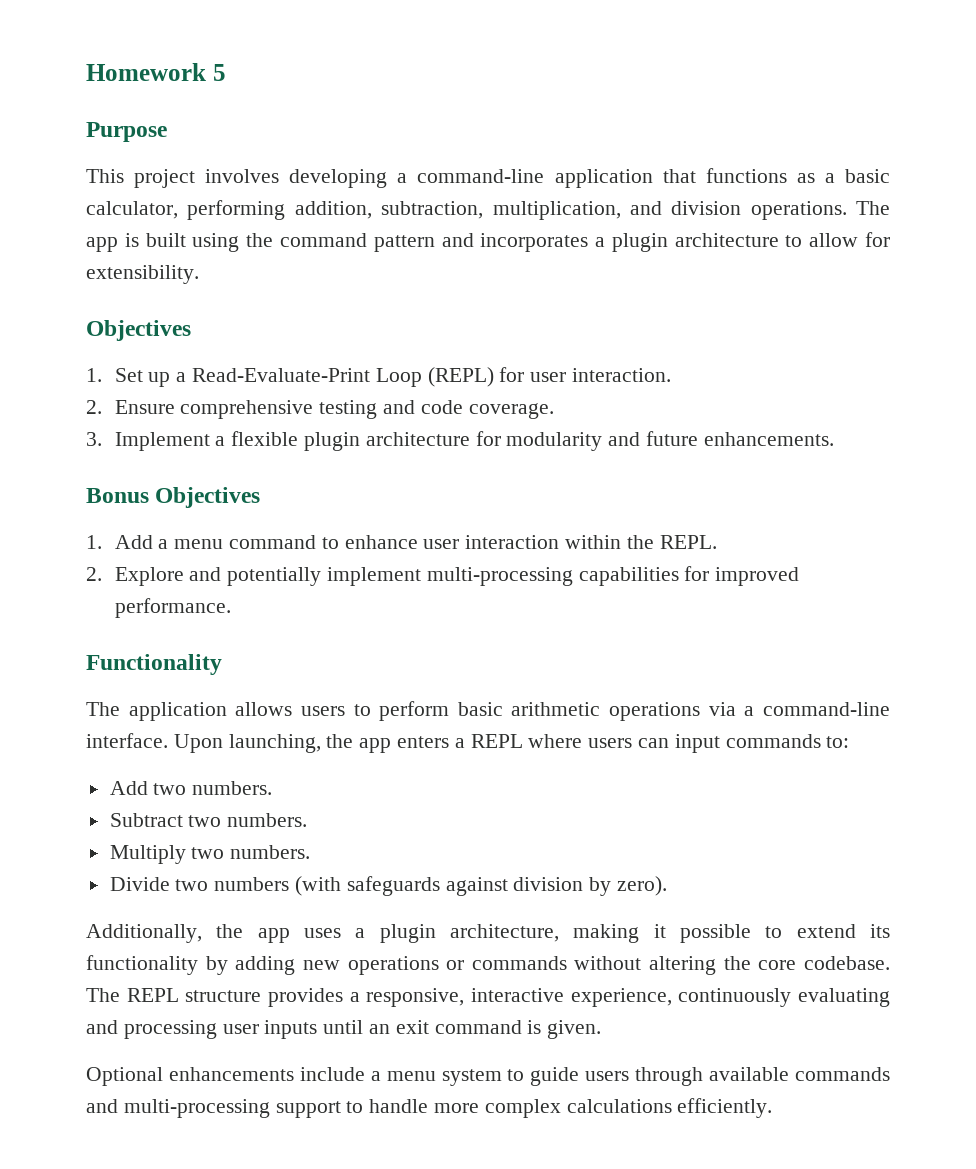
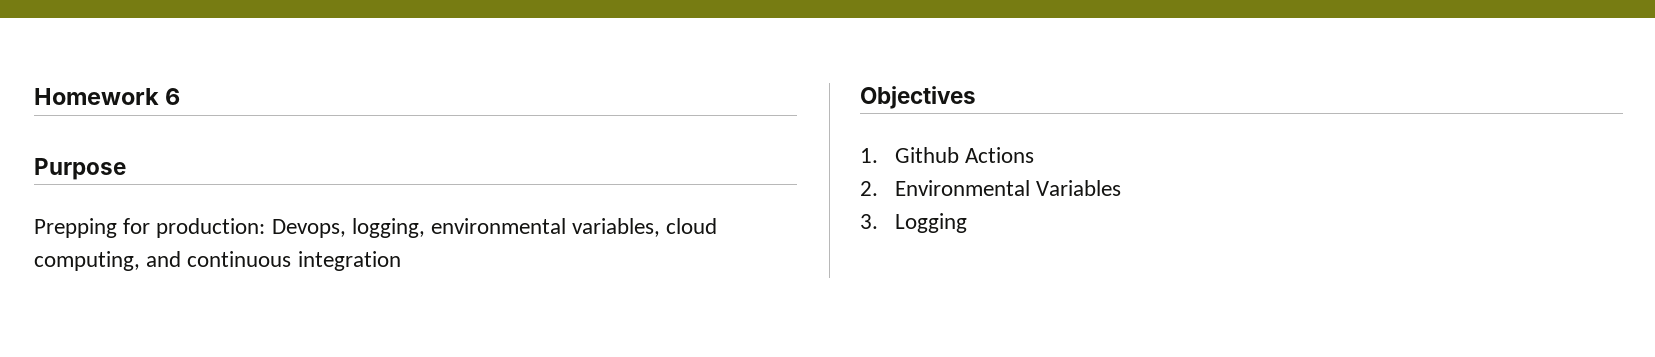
[212,64,226,81] 5 -> [165,88,181,105] 6
[86,168,891,188] [86,200,890,220] [86,232,891,252] [86,265,199,284] [86,320,191,341] [86,367,672,387] [86,400,554,419] [86,431,834,451] [86,487,261,508] [86,535,717,549] [86,566,800,586] [114,598,231,618] [86,654,222,675] [86,701,890,721] [86,733,850,753] [109,781,273,795] [109,813,308,827] [109,845,311,864] [109,876,668,896] [86,924,891,943] [86,955,890,975] [86,988,890,1007] [86,1020,602,1039] [86,1067,891,1086] [86,1098,773,1118] This project involves developing a command-line application that functions as a basic calculator, performing addition, subtraction, multiplication, and division operations. The app is built using the command pattern and incorporates a plugin architecture to allow for extensibility. // Objectives // 1. Set up a Read-Evaluate-Print Loop (REPL) for user interaction. // 2. Ensure comprehensive testing and code coverage. // 3. Implement a flexible plugin architecture for modularity and future enhancements. // Bonus Objectives // 1. Add a menu command to enhance user interaction within the REPL. // 2. Explore and potentially implement multi-processing capabilities for improved performance. // Functionality // The application allows users to perform basic arithmetic operations via a command-line interface. Upon launching, the app enters a REPL where users can input commands to: // Add two numbers. // Subtract two numbers. // Multiply two numbers. // Divide two numbers (with safeguards against division by zero). // Additionally, the app uses a plugin architecture, making it possible to extend its functionality by adding new operations or commands without altering the core codebase. The REPL structure provides a responsive, interactive experience, continuously evaluating and processing user inputs until an exit command is given. // Optional enhancements include a menu system to guide users through available commands and multi-processing support to handle more complex calculations efficiently. -> [34,218,718,238] [34,251,401,271] [860,86,976,109] [860,147,1034,163] [860,180,1121,196] [860,213,967,233] Prepping for production: Devops, logging, environmental variables, cloud computing, and continuous integration // Objectives // 1. Github Actions // 2. Environmental Variables // 3. Logging

